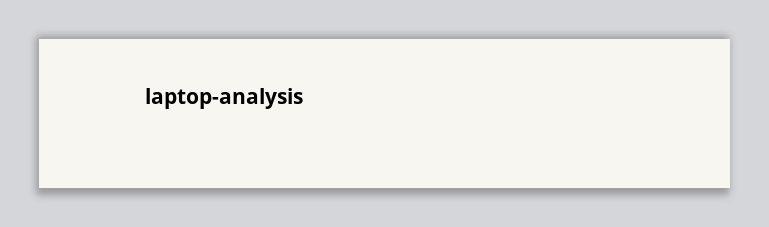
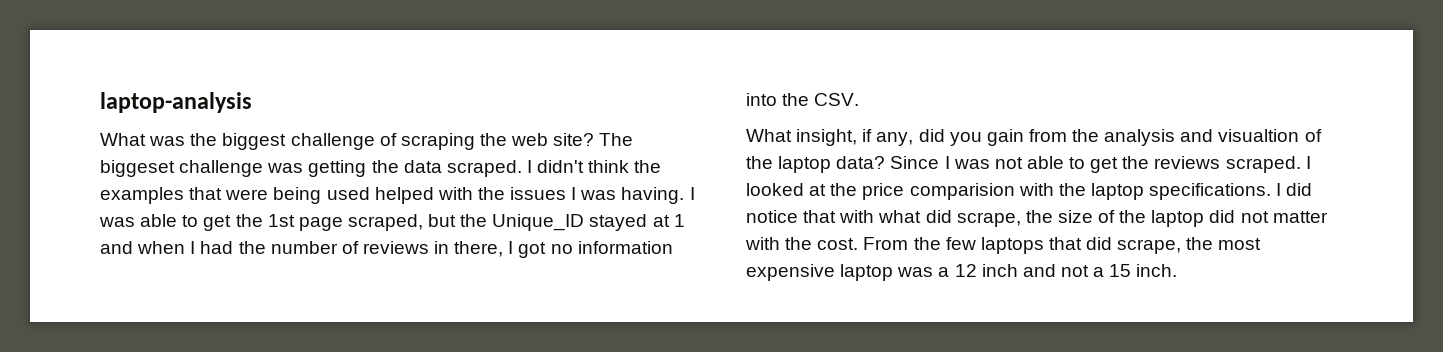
(303, 98) none -> [100,133,634,150] [100,160,662,177] [100,187,695,204] [99,214,685,231] [100,241,673,258] [746,93,860,106] [746,129,1322,146] [746,156,1311,173] [746,183,1313,200] [746,210,1328,227] [745,237,1262,254] [746,264,1178,281] // What was the biggest challenge of scraping the web site? The biggeset challenge was getting the data scraped. I didn't think the examples that were being used helped with the issues I was having. I was able to get the 1st page scraped, but the Unique_ID stayed at 1 and when I had the number of reviews in there, I got no information into the CSV. // What insight, if any, did you gain from the analysis and visualtion of the laptop data? Since I was not able to get the reviews scraped. I looked at the price comparision with the laptop specifications. I did notice that with what did scrape, the size of the laptop did not matter with the cost. From the few laptops that did scrape, the most expensive laptop was a 12 inch and not a 15 inch.

